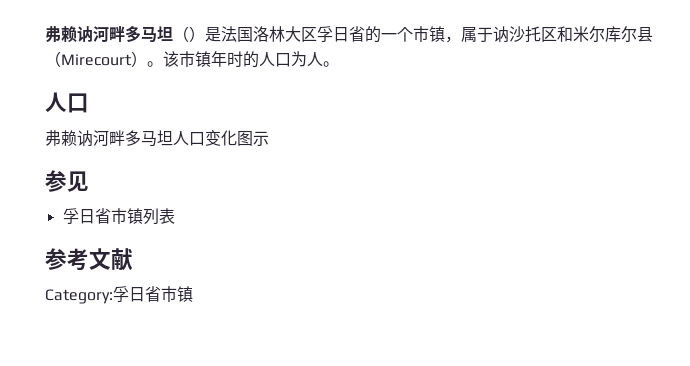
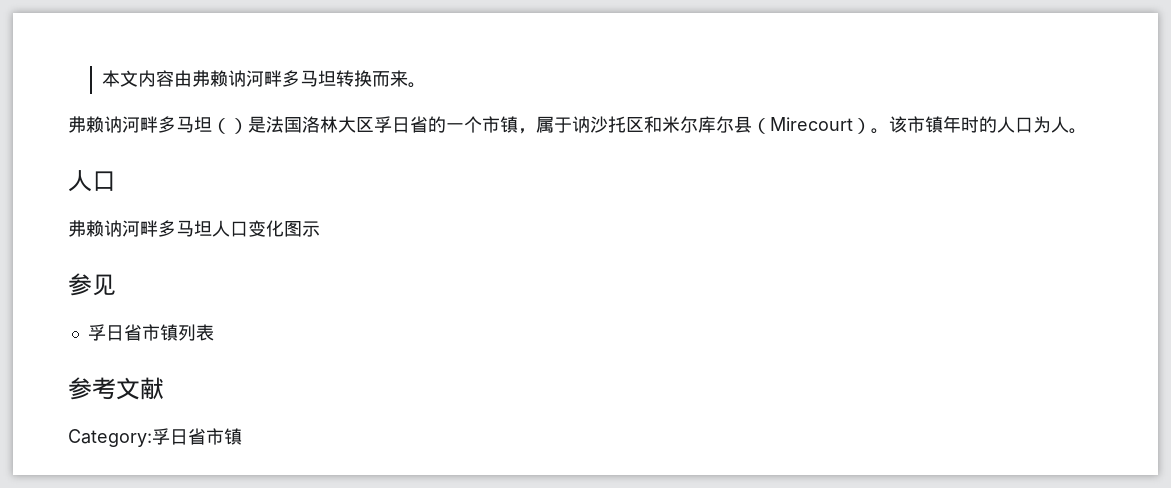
(45, 34) none -> [102,70,427,88] 本文内容由弗赖讷河畔多马坦转换而来。 //

